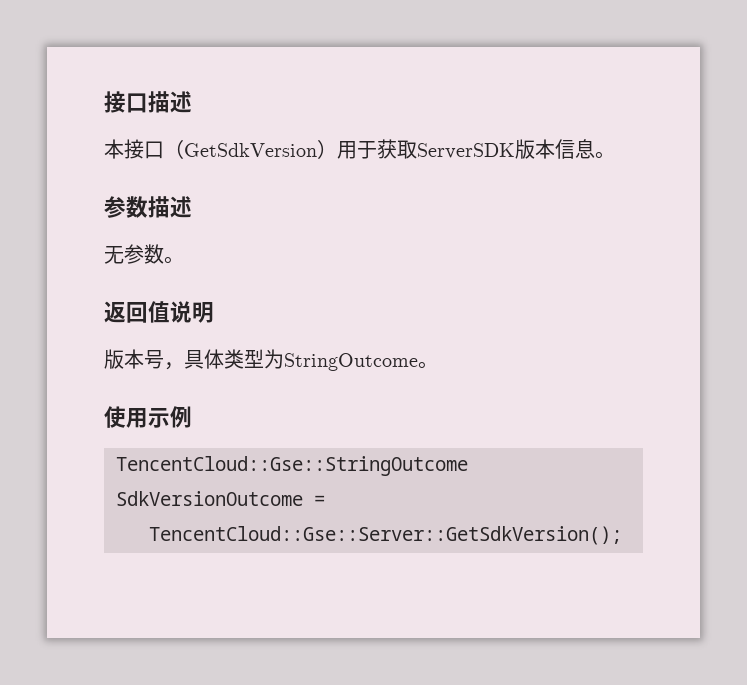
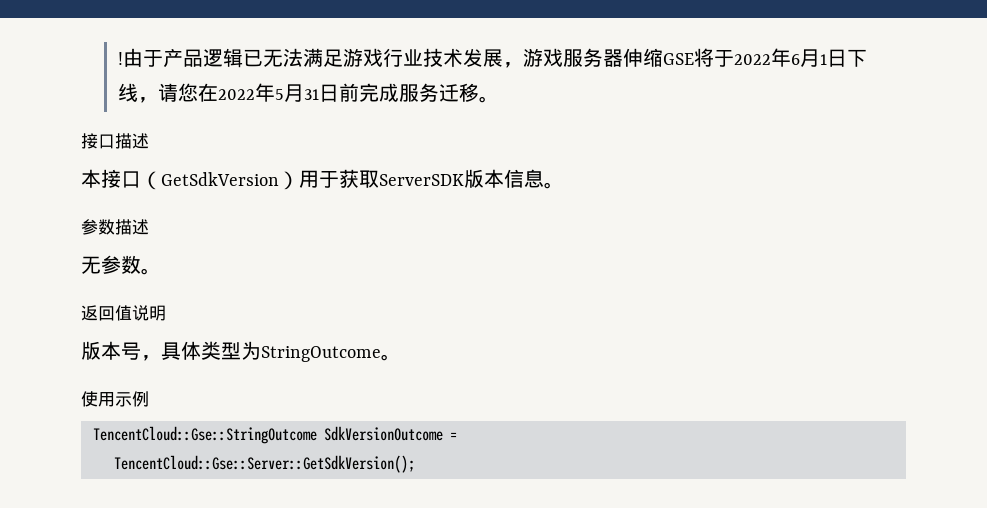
(104, 102) none -> [118,48,868,68] [118,83,500,103] !由于产品逻辑已无法满足游戏行业技术发展，游戏服务器伸缩GSE将于2022年6月1日下线，请您在2022年5月31日前完成服务迁移。 //

